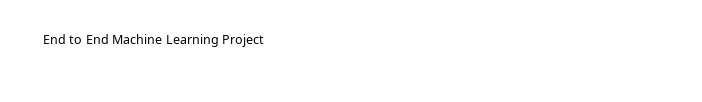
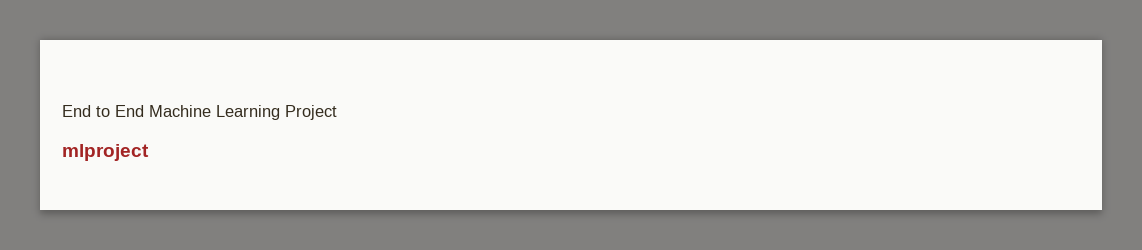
(264, 40) none -> [62,144,149,161] // mlproject

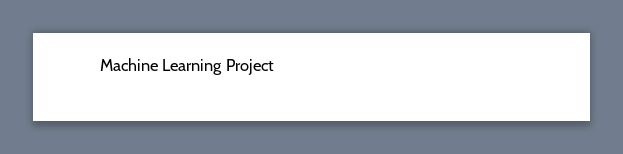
[62,105,144,117] End to End -> (100, 64) none
[62,144,149,161] // mlproject -> (274, 67) none

